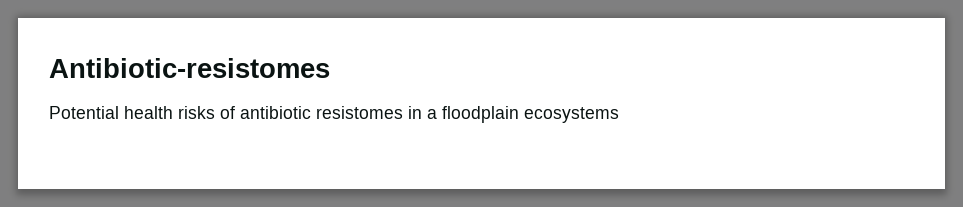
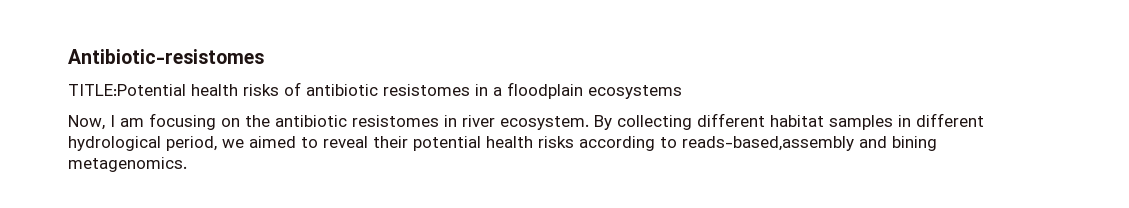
[49,106,119,119] Potential -> [68,84,186,96] TITLE:Potential
(619, 115) none -> [68,113,984,130] [68,136,937,151] [68,157,187,172] // Now, I am focusing on the antibiotic resistomes in river ecosystem. By collecting different habitat samples in different hydrological period, we aimed to reveal their potential health risks according to reads-based,assembly and bining metagenomics.

